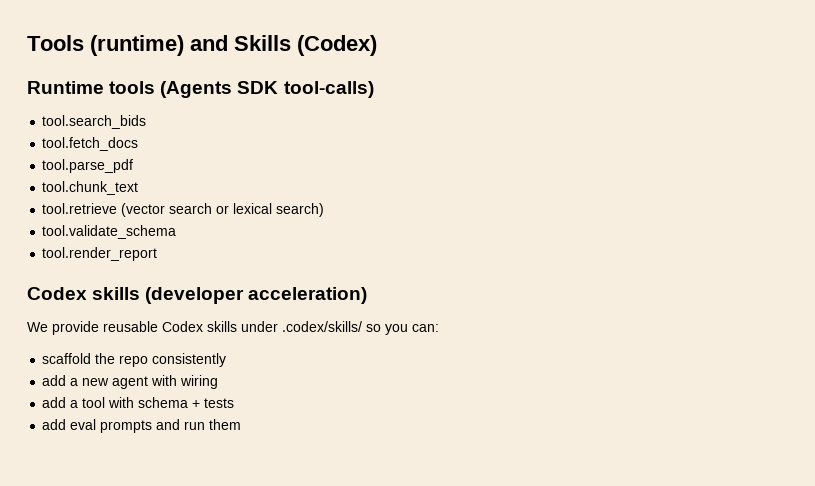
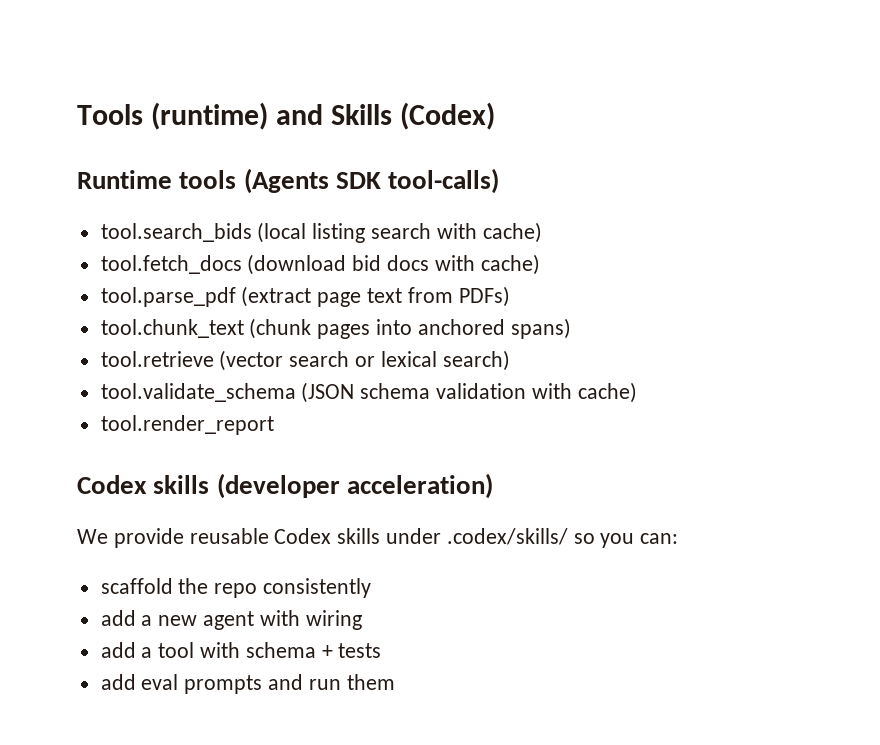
[42,137,139,151] [42,159,134,173] [42,181,139,195] // tool.fetch_docs // tool.parse_pdf // tool.chunk_text -> [257,222,542,243] [100,254,540,275] [100,286,510,307] [100,318,571,339] (local listing search with cache) // tool.fetch_docs (download bid docs with cache) // tool.parse_pdf (extract page text from PDFs) // tool.chunk_text (chunk pages into anchored spans)
(177, 232) none -> [301,382,637,403] (JSON schema validation with cache)

